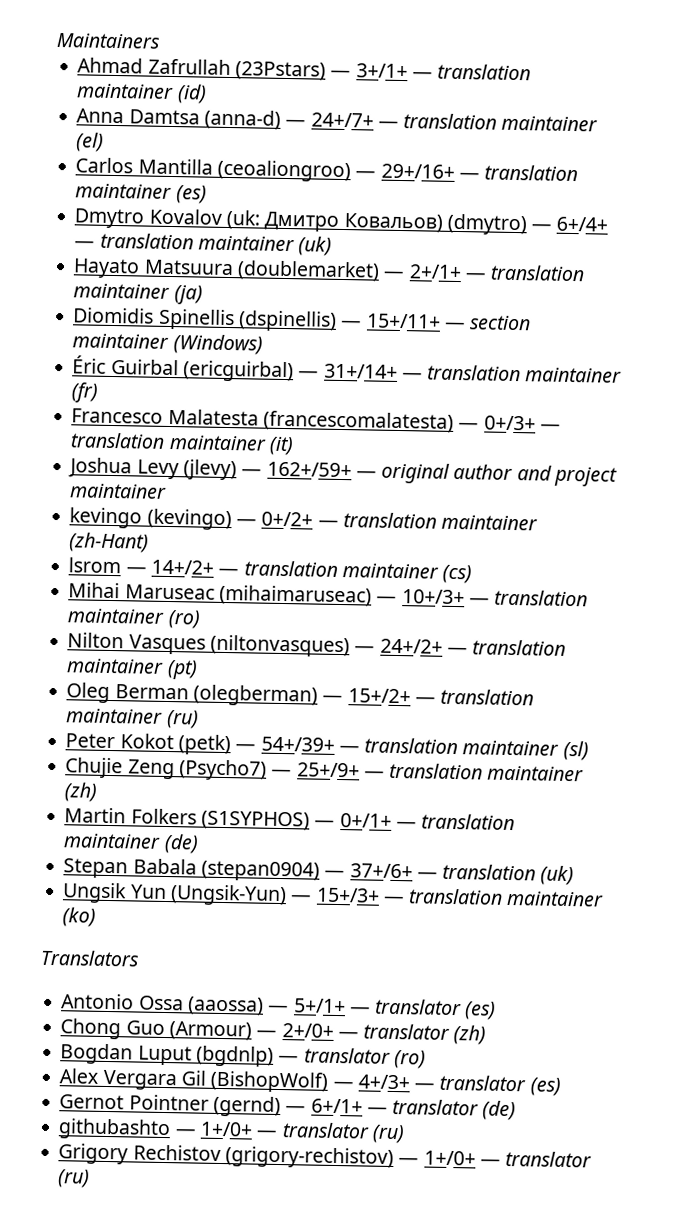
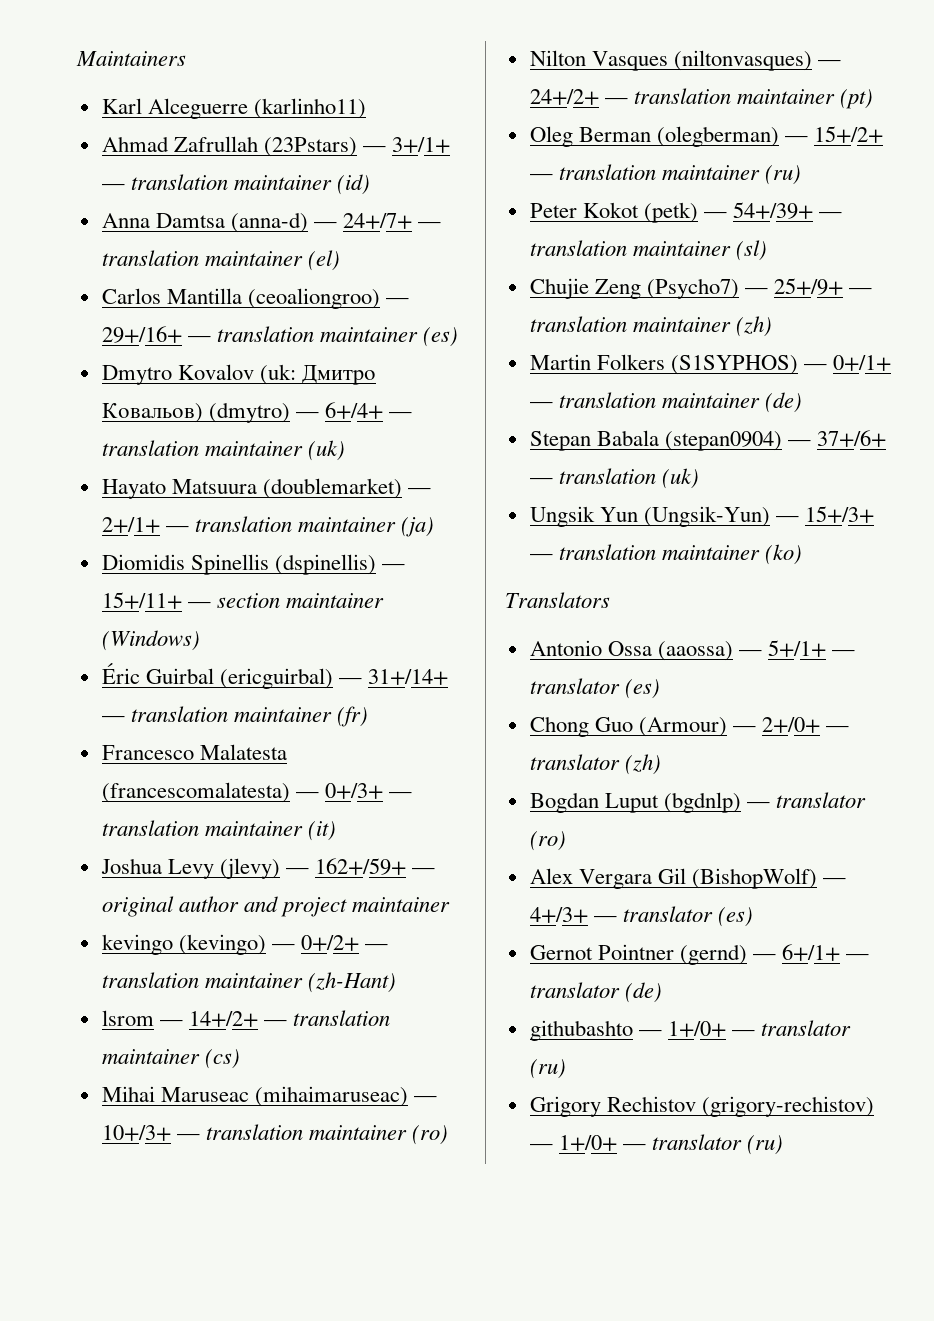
(161, 40) none -> [101,98,366,119] // Karl Alceguerre (karlinho11)

